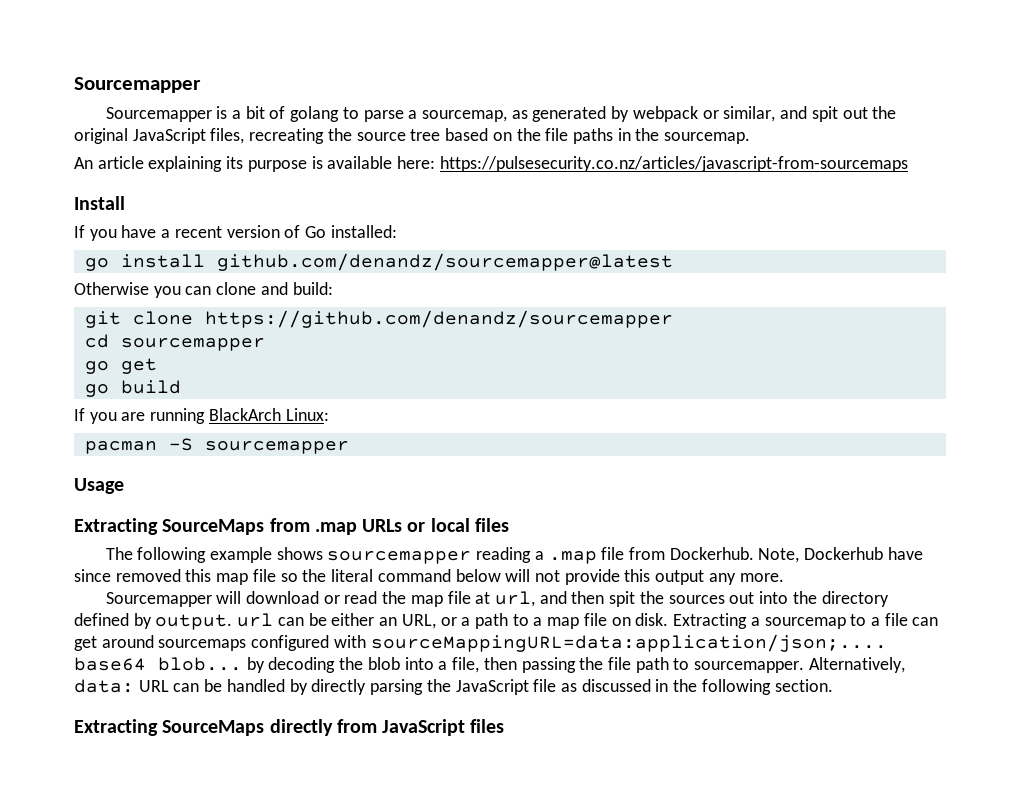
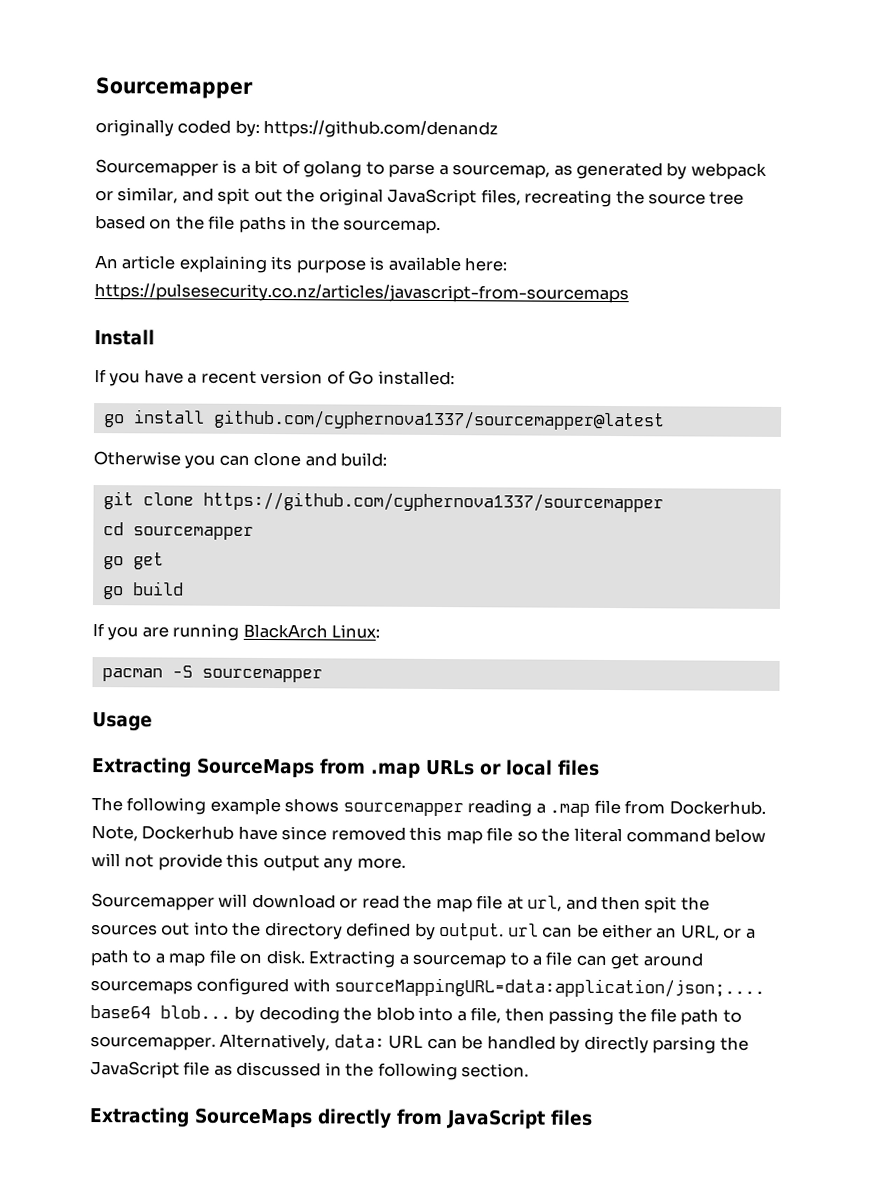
[74,77,201,93] Sourcemapper -> [95,77,253,99] [95,119,499,139] Sourcemapper // originally coded by: https://github.com/denandz
[216,253,673,271] github.com/denandz/sourcemapper@latest -> [212,409,665,431] github.com/cyphernova1337/sourcemapper@latest
[204,310,673,328] https://github.com/denandz/sourcemapper -> [202,491,664,513] https://github.com/cyphernova1337/sourcemapper

